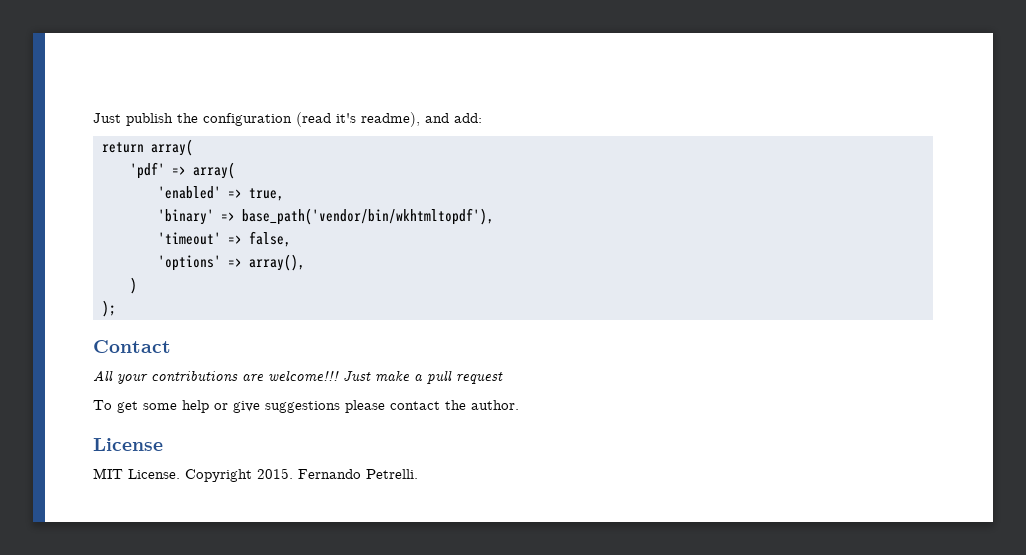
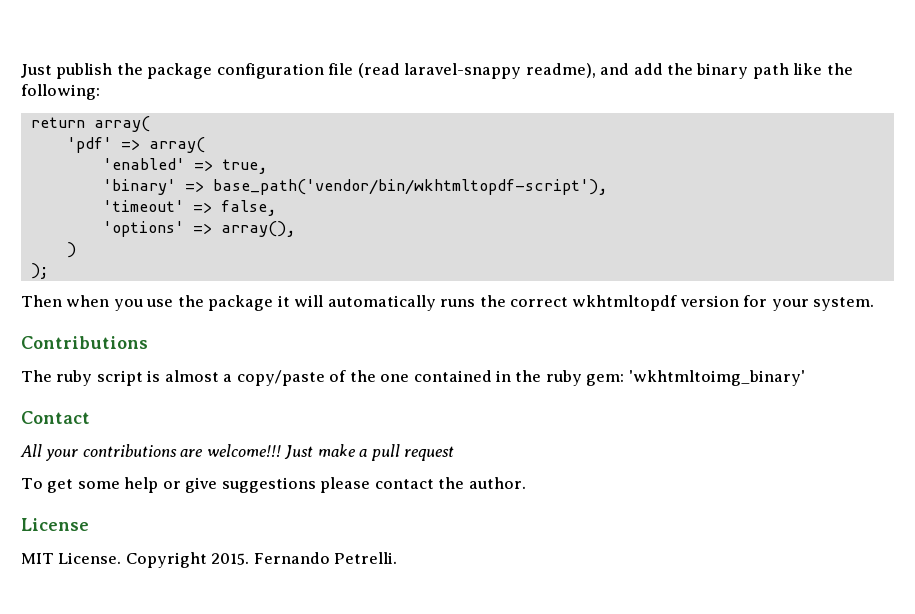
[203,112,482,127] configuration (read it's readme), and add: -> [147,63,853,79] [21,84,100,100] package configuration file (read laravel-snappy readme), and add the binary path like the following:
[242,208,494,225] base_path('vendor/bin/wkhtmltopdf'), -> [212,179,608,195] base_path('vendor/bin/wkhtmltopdf-script'),
(116, 308) none -> [21,295,875,311] [21,336,148,349] [21,370,805,386] // Then when you use the package it will automatically runs the correct wkhtmltopdf version for your system. // Contributions // The ruby script is almost a copy/paste of the one contained in the ruby gem: 'wkhtmltoimg_binary'

